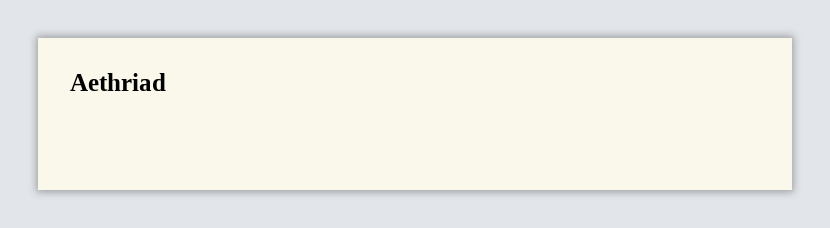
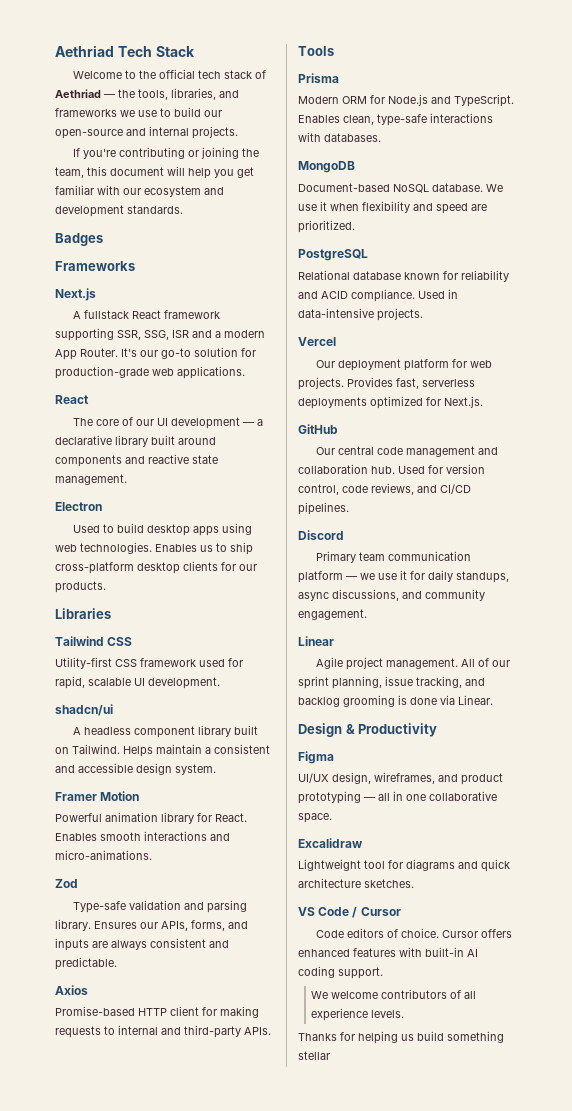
[70,73,166,91] Aethriad -> [55,45,195,57] [72,69,266,79] [55,88,239,100] [55,107,222,117] [55,126,238,139] [72,147,259,159] [55,166,254,179] [55,185,224,197] [55,205,183,217] [55,233,103,246] [55,261,135,271] [55,288,96,301] [72,310,220,319] [55,328,265,341] [55,347,256,360] [55,366,245,379] [55,395,89,404] [72,417,263,429] [55,435,216,447] [55,454,218,467] [55,474,127,485] [55,502,102,511] [72,523,252,536] [55,542,253,555] [55,561,257,574] [55,581,106,593] [55,608,111,619] [55,636,133,646] [55,657,243,669] [55,676,220,689] [55,704,113,716] [72,725,258,738] [55,744,270,757] [55,763,216,775] [55,791,140,801] [55,812,247,824] [55,831,230,841] [55,850,152,860] [55,879,78,888] [72,900,247,913] [55,919,248,931] [55,938,229,951] [55,957,117,970] [55,985,88,995] [55,1006,259,1018] [55,1025,271,1038] [298,46,334,56] [298,73,339,83] [298,94,514,107] [298,113,493,126] [298,132,381,142] [298,161,355,173] [298,183,503,193] [298,201,487,214] [298,220,355,233] [298,249,368,261] [298,270,509,282] [298,289,458,302] [298,308,423,321] [298,337,336,346] [315,359,492,371] [298,377,475,390] [298,396,483,409] [298,424,338,434] [315,446,498,457] [298,464,485,474] [298,483,471,495] [298,502,349,515] [298,530,344,540] [315,551,471,563] [298,570,509,583] [298,589,485,601] [298,609,367,620] [298,636,334,646] [315,657,510,670] [298,676,485,689] [298,695,493,707] [298,723,438,737] [298,751,334,764] [298,772,503,785] [298,791,497,804] [298,813,332,823] [298,838,363,848] [298,859,510,872] [298,878,414,888] [298,907,401,918] [315,928,512,938] [298,947,478,957] [298,966,383,979] [311,989,477,999] [311,1008,405,1021] [298,1031,504,1044] [298,1051,330,1060] Aethriad Tech Stack // Welcome to the official tech stack of Aethriad — the tools, libraries, and frameworks we use to build our open-source and internal projects. // If you're contributing or joining the team, this document will help you get familiar with our ecosystem and development standards. // Badges // Frameworks // Next.js // A fullstack React framework supporting SSR, SSG, ISR and a modern App Router. It's our go-to solution for production-grade web applications. // React // The core of our UI development — a declarative library built around components and reactive state management. // Electron // Used to build desktop apps using web technologies. Enables us to ship cross-platform desktop clients for our products. // Libraries // Tailwind CSS // Utility-first CSS framework used for rapid, scalable UI development. // shadcn/ui // A headless component library built on Tailwind. Helps maintain a consistent and accessible design system. // Framer Motion // Powerful animation library for React. Enables smooth interactions and micro-animations. // Zod // Type-safe validation and parsing library. Ensures our APIs, forms, and inputs are always consistent and predictable. // Axios // Promise-based HTTP client for making requests to internal and third-party APIs. // Tools // Prisma // Modern ORM for Node.js and TypeScript. Enables clean, type-safe interactions with databases. // MongoDB // Document-based NoSQL database. We use it when flexibility and speed are prioritized. // PostgreSQL // Relational database known for reliability and ACID compliance. Used in data-intensive projects. // Vercel // Our deployment platform for web projects. Provides fast, serverless deployments optimized for Next.js. // GitHub // Our central code management and collaboration hub. Used for version control, code reviews, and CI/CD pipelines. // Discord // Primary team communication platform — we use it for daily standups, async discussions, and community engagement. // Linear // Agile project management. All of our sprint planning, issue tracking, and backlog grooming is done via Linear. // Design & Productivity // Figma // UI/UX design, wireframes, and product prototyping — all in one collaborative space. // Excalidraw // Lightweight tool for diagrams and quick architecture sketches. // VS Code / Cursor // Code editors of choice. Cursor offers enhanced features with built-in AI coding support. // We welcome contributors of all experience levels. // Thanks for helping us build something stellar

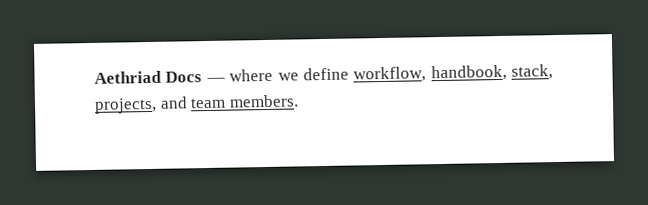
[55,45,195,57] [72,69,266,79] [55,88,239,100] [55,107,222,117] [55,126,238,139] [72,147,259,159] [55,166,254,179] [55,185,224,197] [55,205,183,217] [55,233,103,246] [55,261,135,271] [55,288,96,301] [72,310,220,319] [55,328,265,341] [55,347,256,360] [55,366,245,379] [55,395,89,404] [72,417,263,429] [55,435,216,447] [55,454,218,467] [55,474,127,485] [55,502,102,511] [72,523,252,536] [55,542,253,555] [55,561,257,574] [55,581,106,593] [55,608,111,619] [55,636,133,646] [55,657,243,669] [55,676,220,689] [55,704,113,716] [72,725,258,738] [55,744,270,757] [55,763,216,775] [55,791,140,801] [55,812,247,824] [55,831,230,841] [55,850,152,860] [55,879,78,888] [72,900,247,913] [55,919,248,931] [55,938,229,951] [55,957,117,970] [55,985,88,995] [55,1006,259,1018] [55,1025,271,1038] [298,46,334,56] [298,73,339,83] [298,94,514,107] [298,113,493,126] [298,132,381,142] [298,161,355,173] [298,183,503,193] [298,201,487,214] [298,220,355,233] [298,249,368,261] [298,270,509,282] [298,289,458,302] [298,308,423,321] [298,337,336,346] [315,359,492,371] [298,377,475,390] [298,396,483,409] [298,424,338,434] [315,446,498,457] [298,464,485,474] [298,483,471,495] [298,502,349,515] [298,530,344,540] [315,551,471,563] [298,570,509,583] [298,589,485,601] [298,609,367,620] [298,636,334,646] [315,657,510,670] [298,676,485,689] [298,695,493,707] [298,723,438,737] [298,751,334,764] [298,772,503,785] [298,791,497,804] [298,813,332,823] [298,838,363,848] [298,859,510,872] [298,878,414,888] [298,907,401,918] [315,928,512,938] [298,947,478,957] [298,966,383,979] [311,989,477,999] [311,1008,405,1021] [298,1031,504,1044] [298,1051,330,1060] Aethriad Tech Stack // Welcome to the official tech stack of Aethriad — the tools, libraries, and frameworks we use to build our open-source and internal projects. // If you're contributing or joining the team, this document will help you get familiar with our ecosystem and development standards. // Badges // Frameworks // Next.js // A fullstack React framework supporting SSR, SSG, ISR and a modern App Router. It's our go-to solution for production-grade web applications. // React // The core of our UI development — a declarative library built around components and reactive state management. // Electron // Used to build desktop apps using web technologies. Enables us to ship cross-platform desktop clients for our products. // Libraries // Tailwind CSS // Utility-first CSS framework used for rapid, scalable UI development. // shadcn/ui // A headless component library built on Tailwind. Helps maintain a consistent and accessible design system. // Framer Motion // Powerful animation library for React. Enables smooth interactions and micro-animations. // Zod // Type-safe validation and parsing library. Ensures our APIs, forms, and inputs are always consistent and predictable. // Axios // Promise-based HTTP client for making requests to internal and third-party APIs. // Tools // Prisma // Modern ORM for Node.js and TypeScript. Enables clean, type-safe interactions with databases. // MongoDB // Document-based NoSQL database. We use it when flexibility and speed are prioritized. // PostgreSQL // Relational database known for reliability and ACID compliance. Used in data-intensive projects. // Vercel // Our deployment platform for web projects. Provides fast, serverless deployments optimized for Next.js. // GitHub // Our central code management and collaboration hub. Used for version control, code reviews, and CI/CD pipelines. // Discord // Primary team communication platform — we use it for daily standups, async discussions, and community engagement. // Linear // Agile project management. All of our sprint planning, issue tracking, and backlog grooming is done via Linear. // Design & Productivity // Figma // UI/UX design, wireframes, and product prototyping — all in one collaborative space. // Excalidraw // Lightweight tool for diagrams and quick architecture sketches. // VS Code / Cursor // Code editors of choice. Cursor offers enhanced features with built-in AI coding support. // We welcome contributors of all experience levels. // Thanks for helping us build something stellar -> [94,64,553,84] [94,94,299,114] Aethriad Docs — where we define workflow, handbook, stack, projects, and team members.

